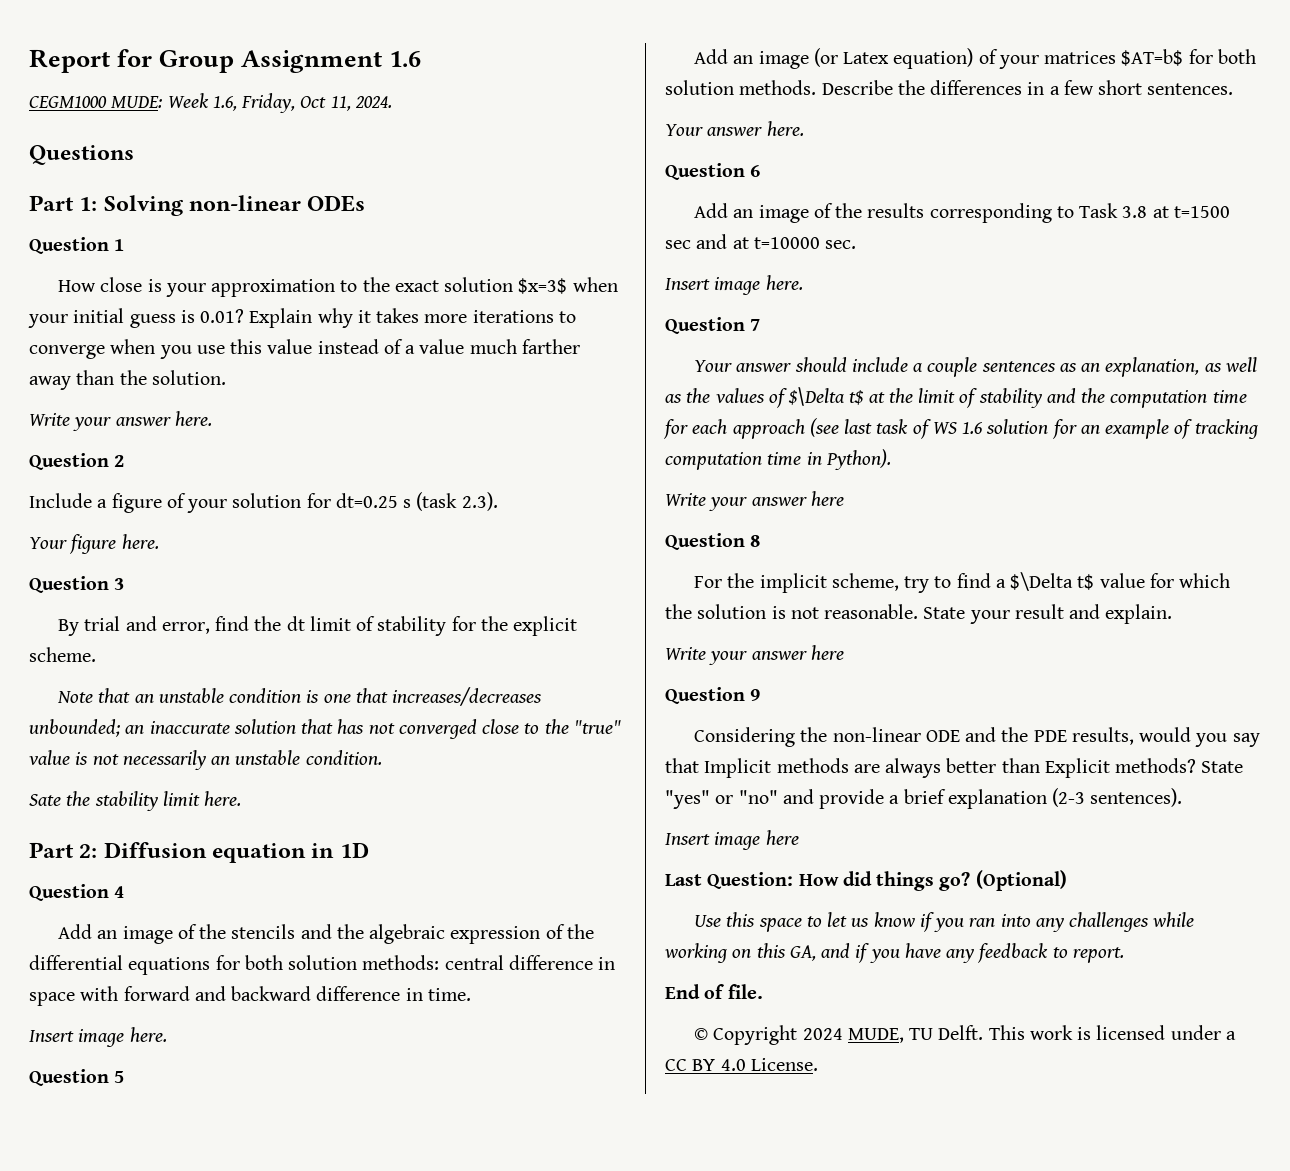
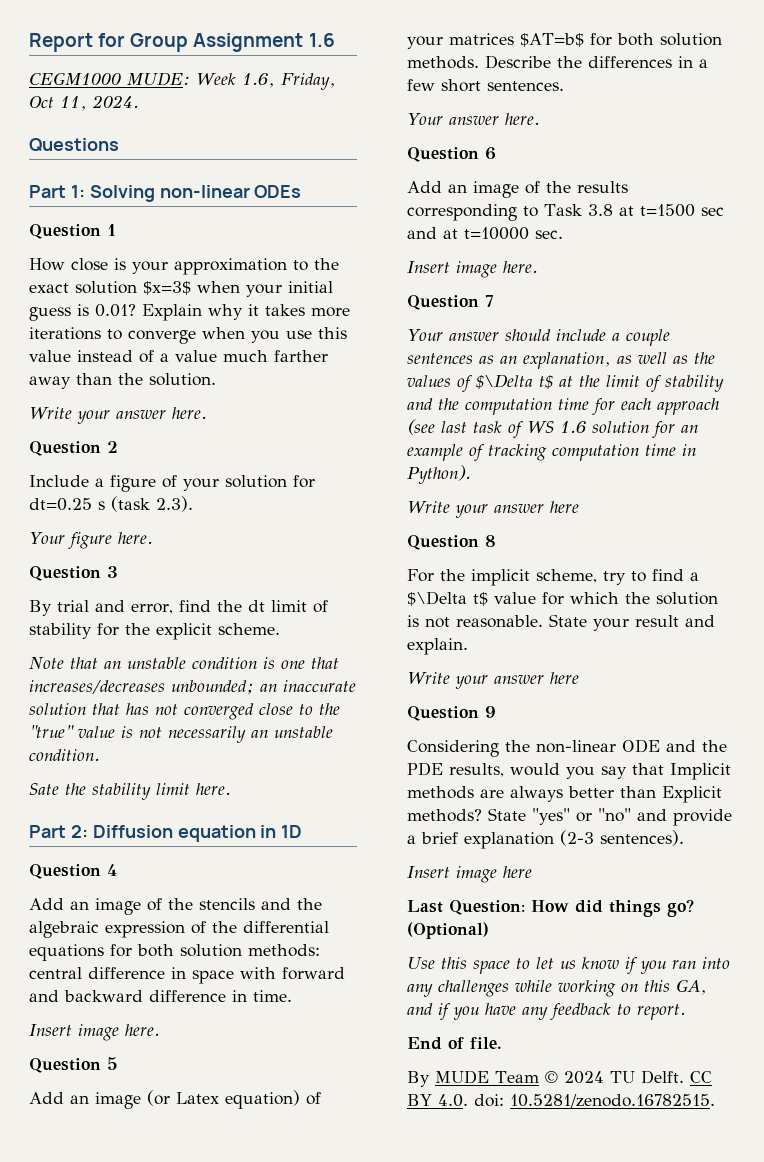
[693,1025,1236,1045] [665,1058,818,1071] © Copyright 2024 MUDE, TU Delft. This work is licensed under a CC BY 4.0 License. -> [407,1070,712,1087] [407,1094,715,1108] By MUDE Team © 2024 TU Delft. CC BY 4.0. doi: 10.5281/zenodo.16782515.

